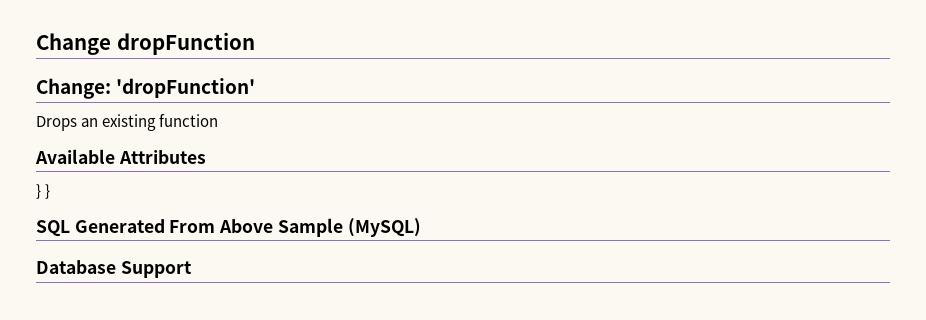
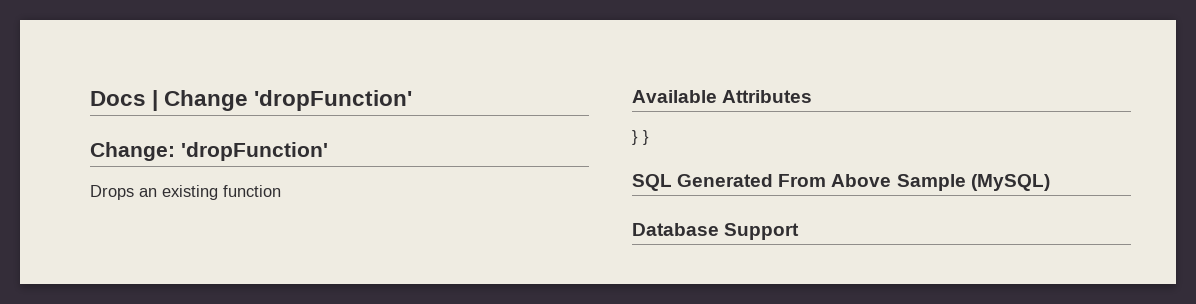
[36,32,255,55] Change dropFunction -> [90,90,413,111] Docs | Change 'dropFunction'

